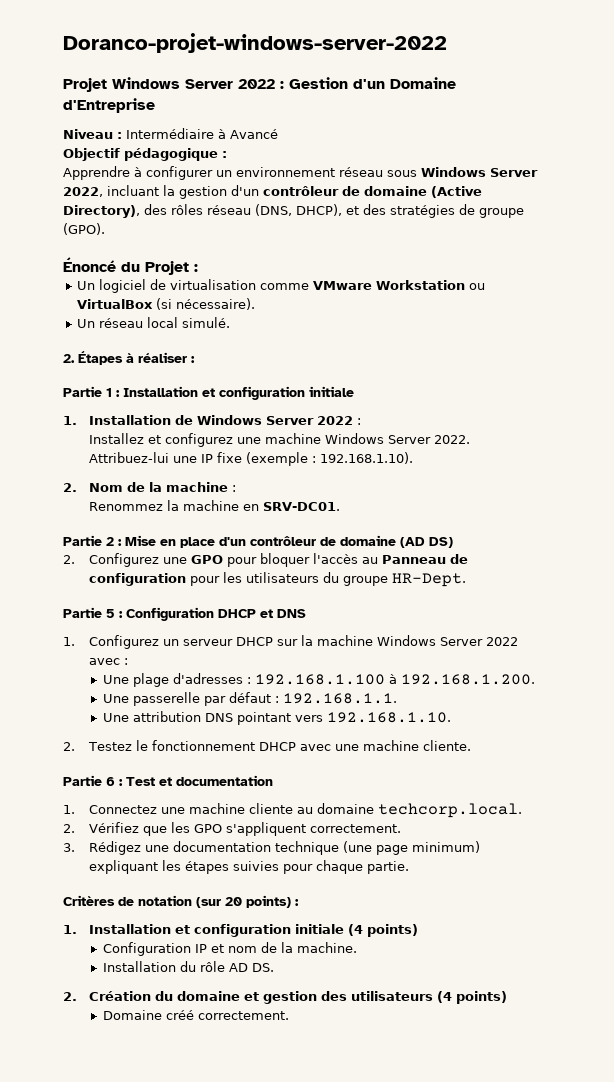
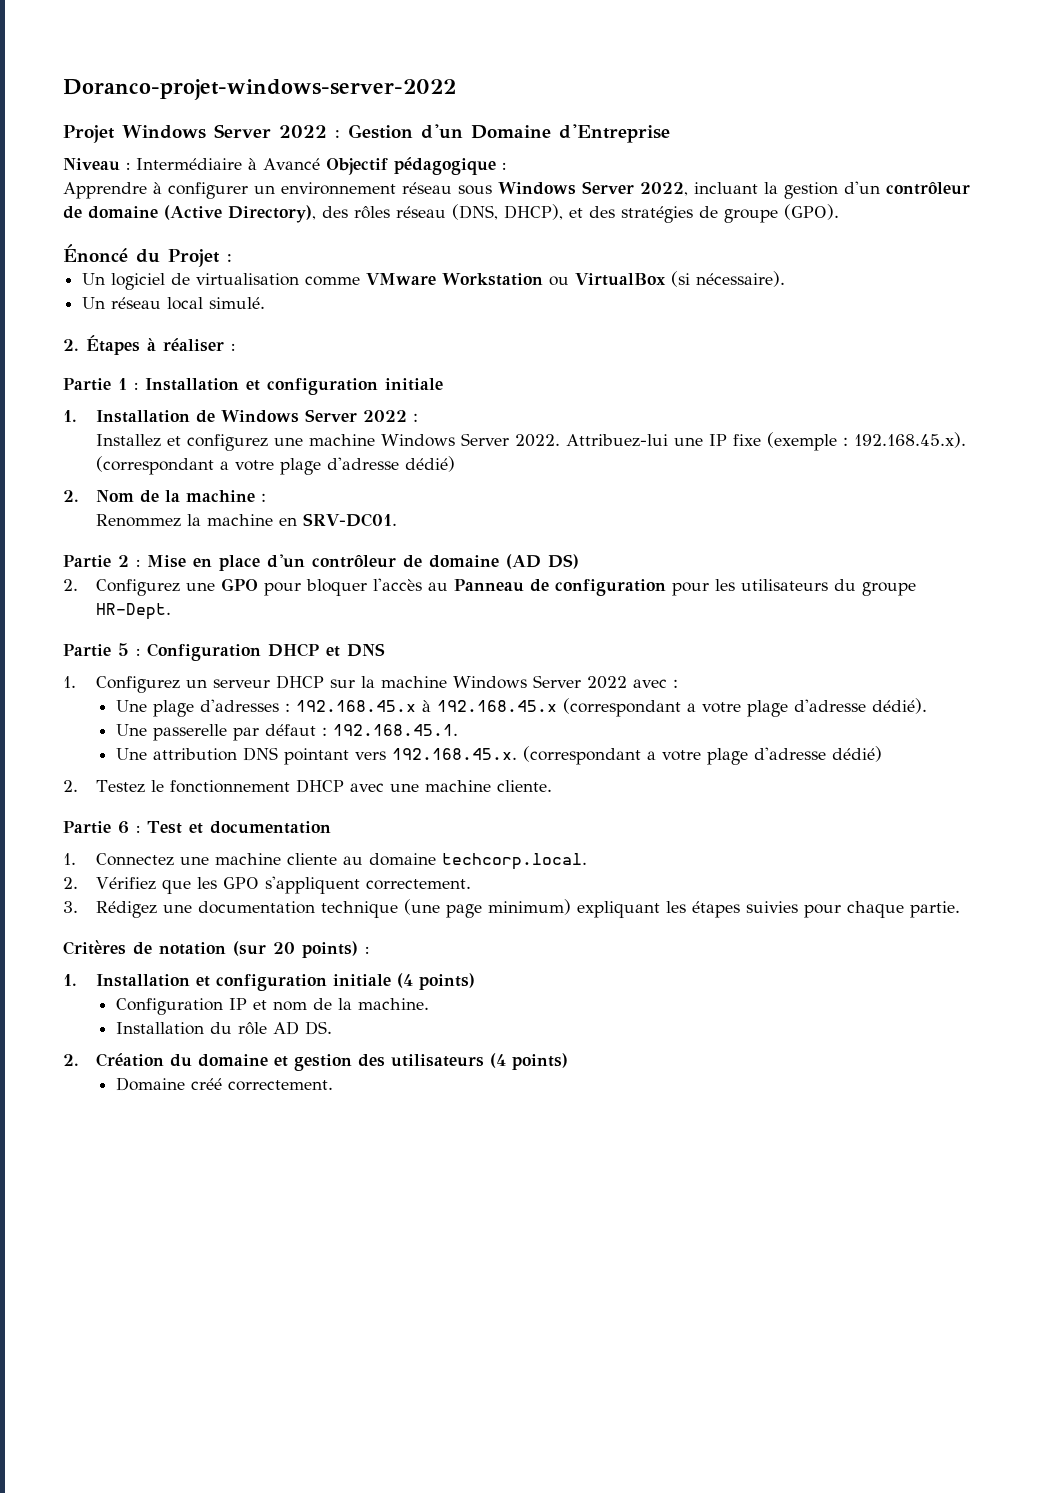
(278, 134) // -> (320, 164) none
[319,452,413,464] 192.168.1.10). -> [854,432,967,448] [96,456,456,475] 192.168.45.x). (correspondant a votre plage d'adresse dédié)
[255,674,536,685] 192.168.1.100 à 192.168.1.200. -> [295,698,927,717] 192.168.45.x à 192.168.45.x (correspondant a votre plage d'adresse dédié).
[283,693,398,704] 192.168.1.1. -> [332,724,458,736] 192.168.45.1.
[327,712,452,723] 192.168.1.10. -> [391,746,882,765] 192.168.45.x. (correspondant a votre plage d'adresse dédié)

